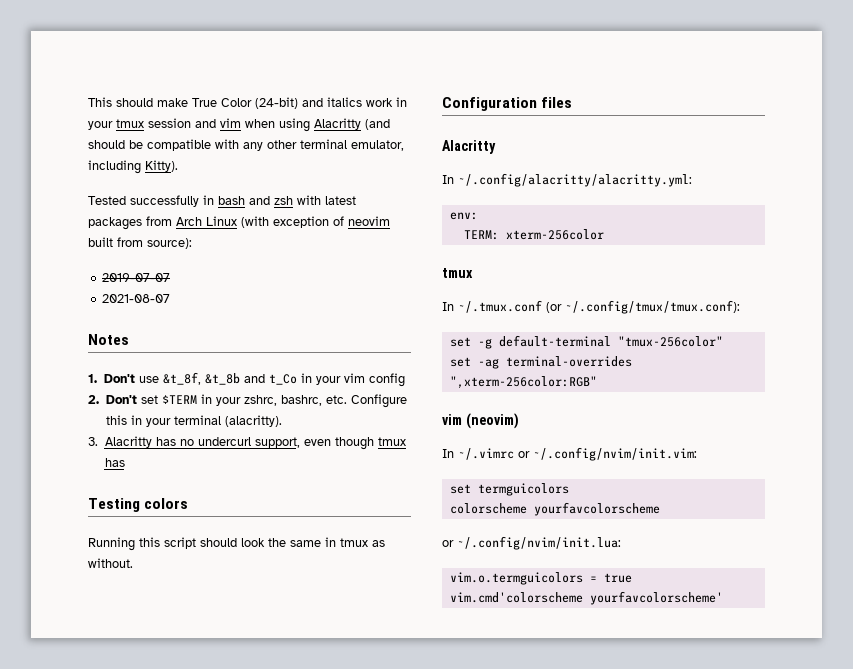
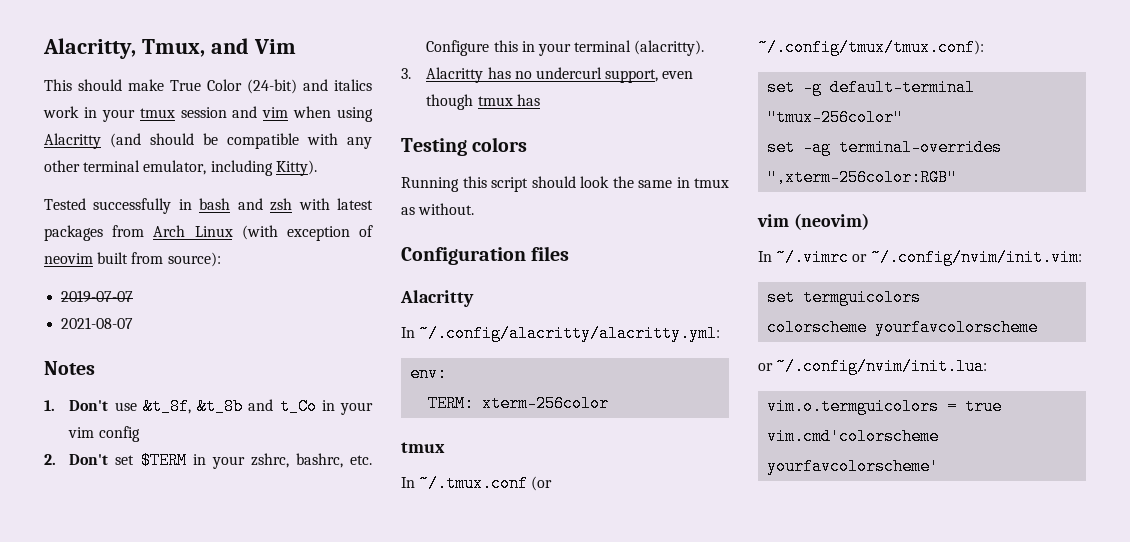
(88, 102) none -> [43,38,296,59] Alacritty, Tmux, and Vim //

